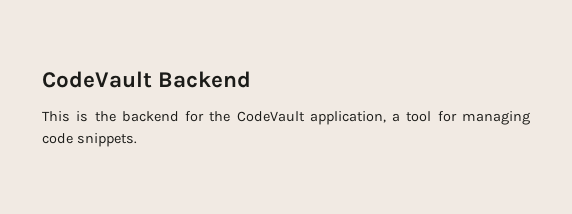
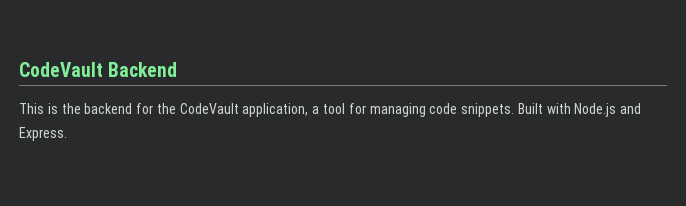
(137, 140) none -> [517,103,642,117] [19,127,67,141] Built with Node.js and Express.

